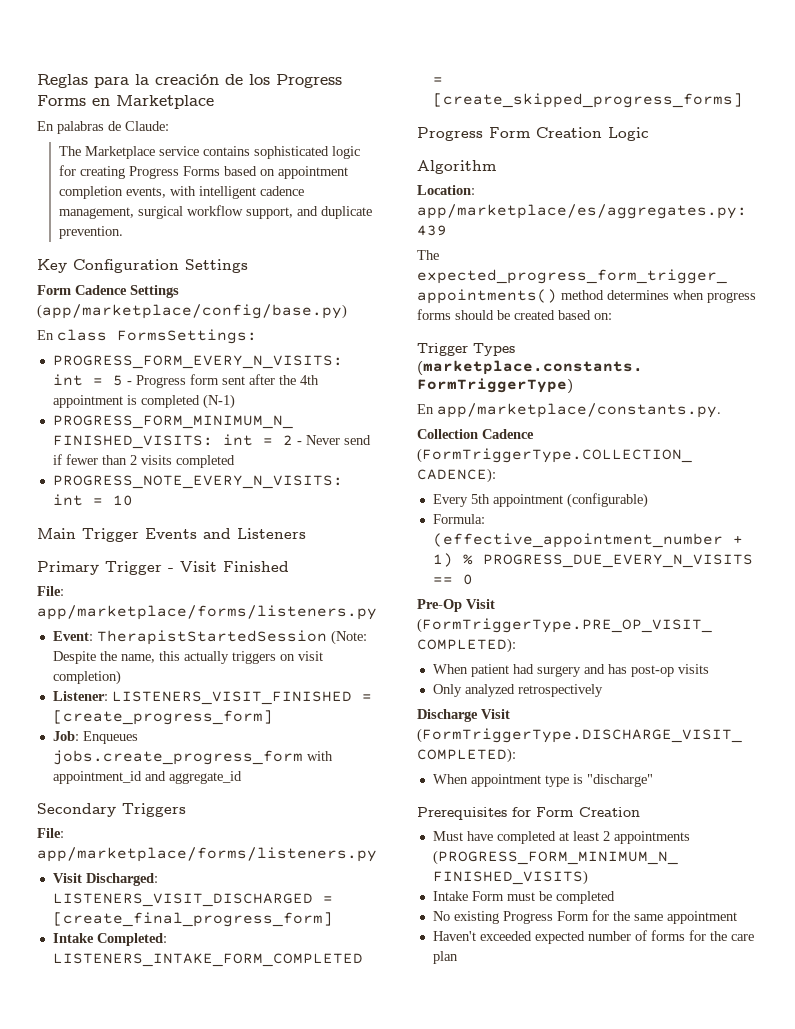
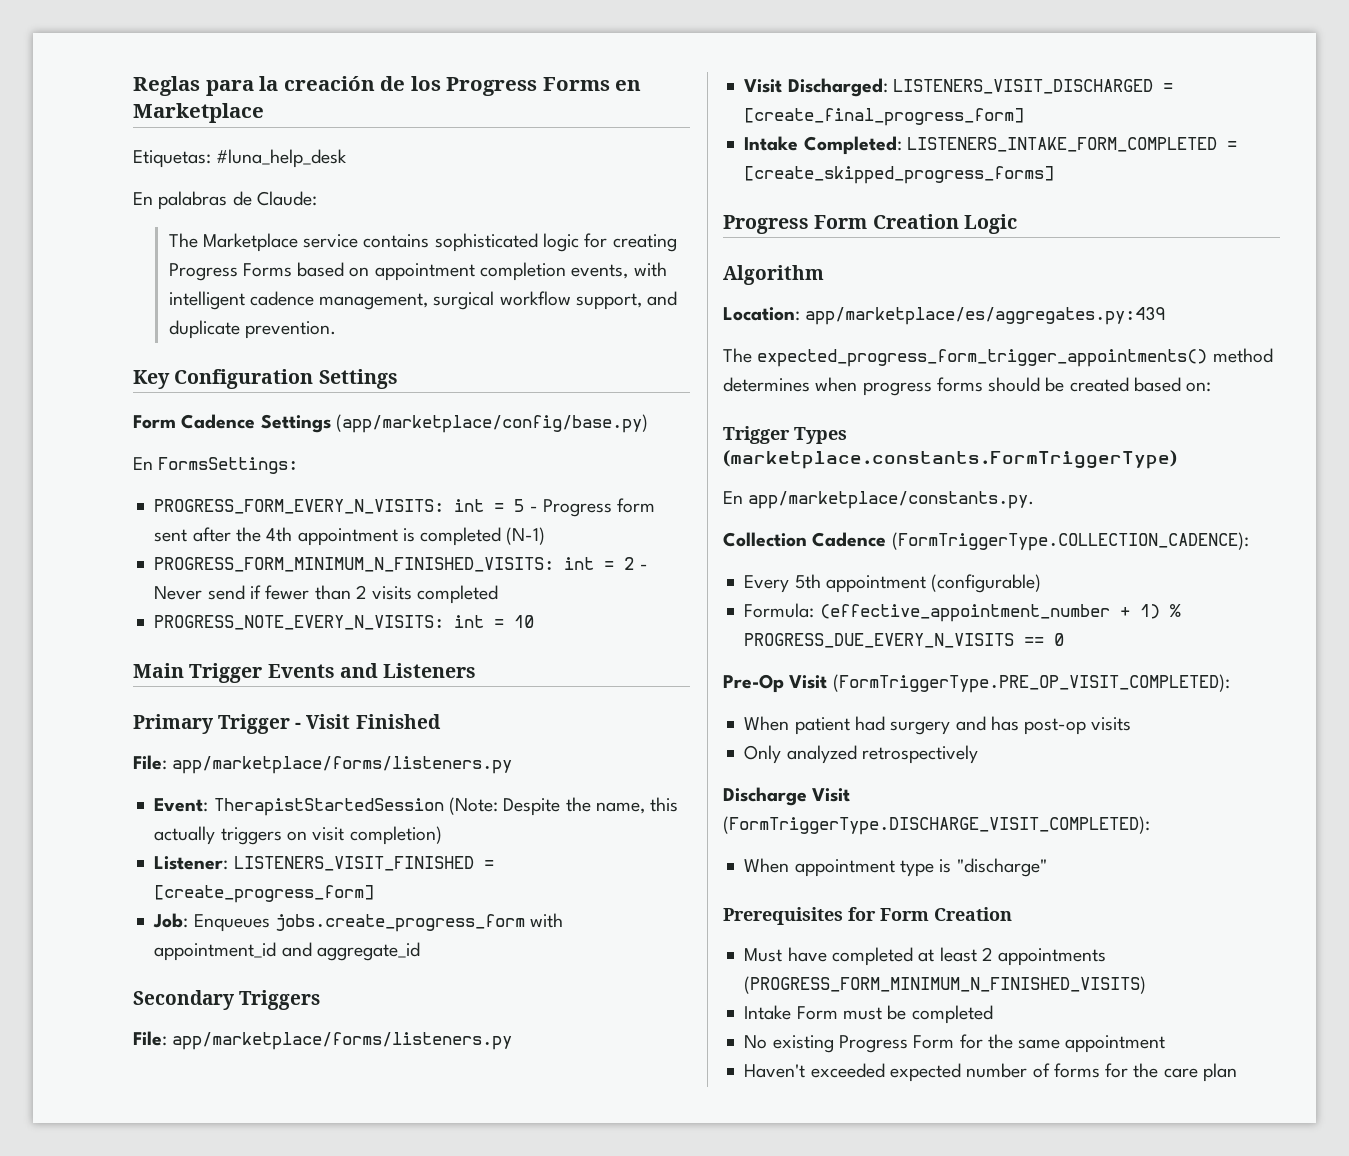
(214, 102) none -> [133,149,348,168] // Etiquetas: #luna_help_desk
[57,329,107,341] class -> (153, 463) none

